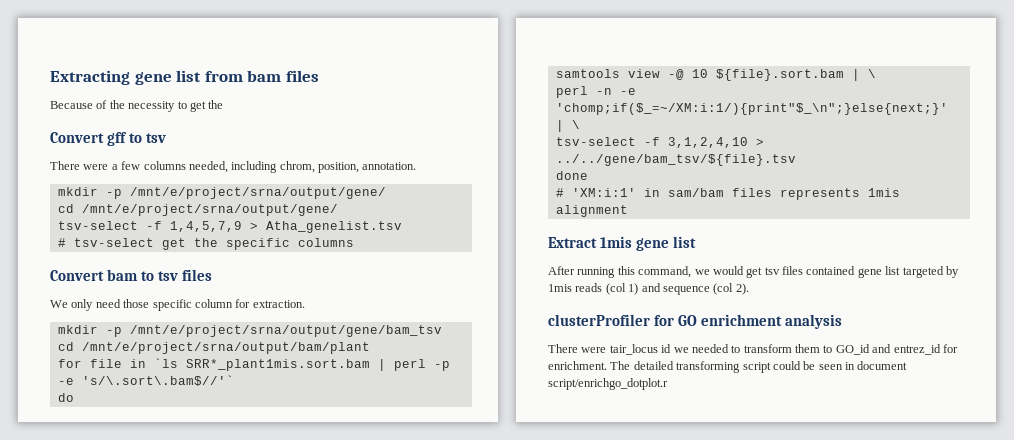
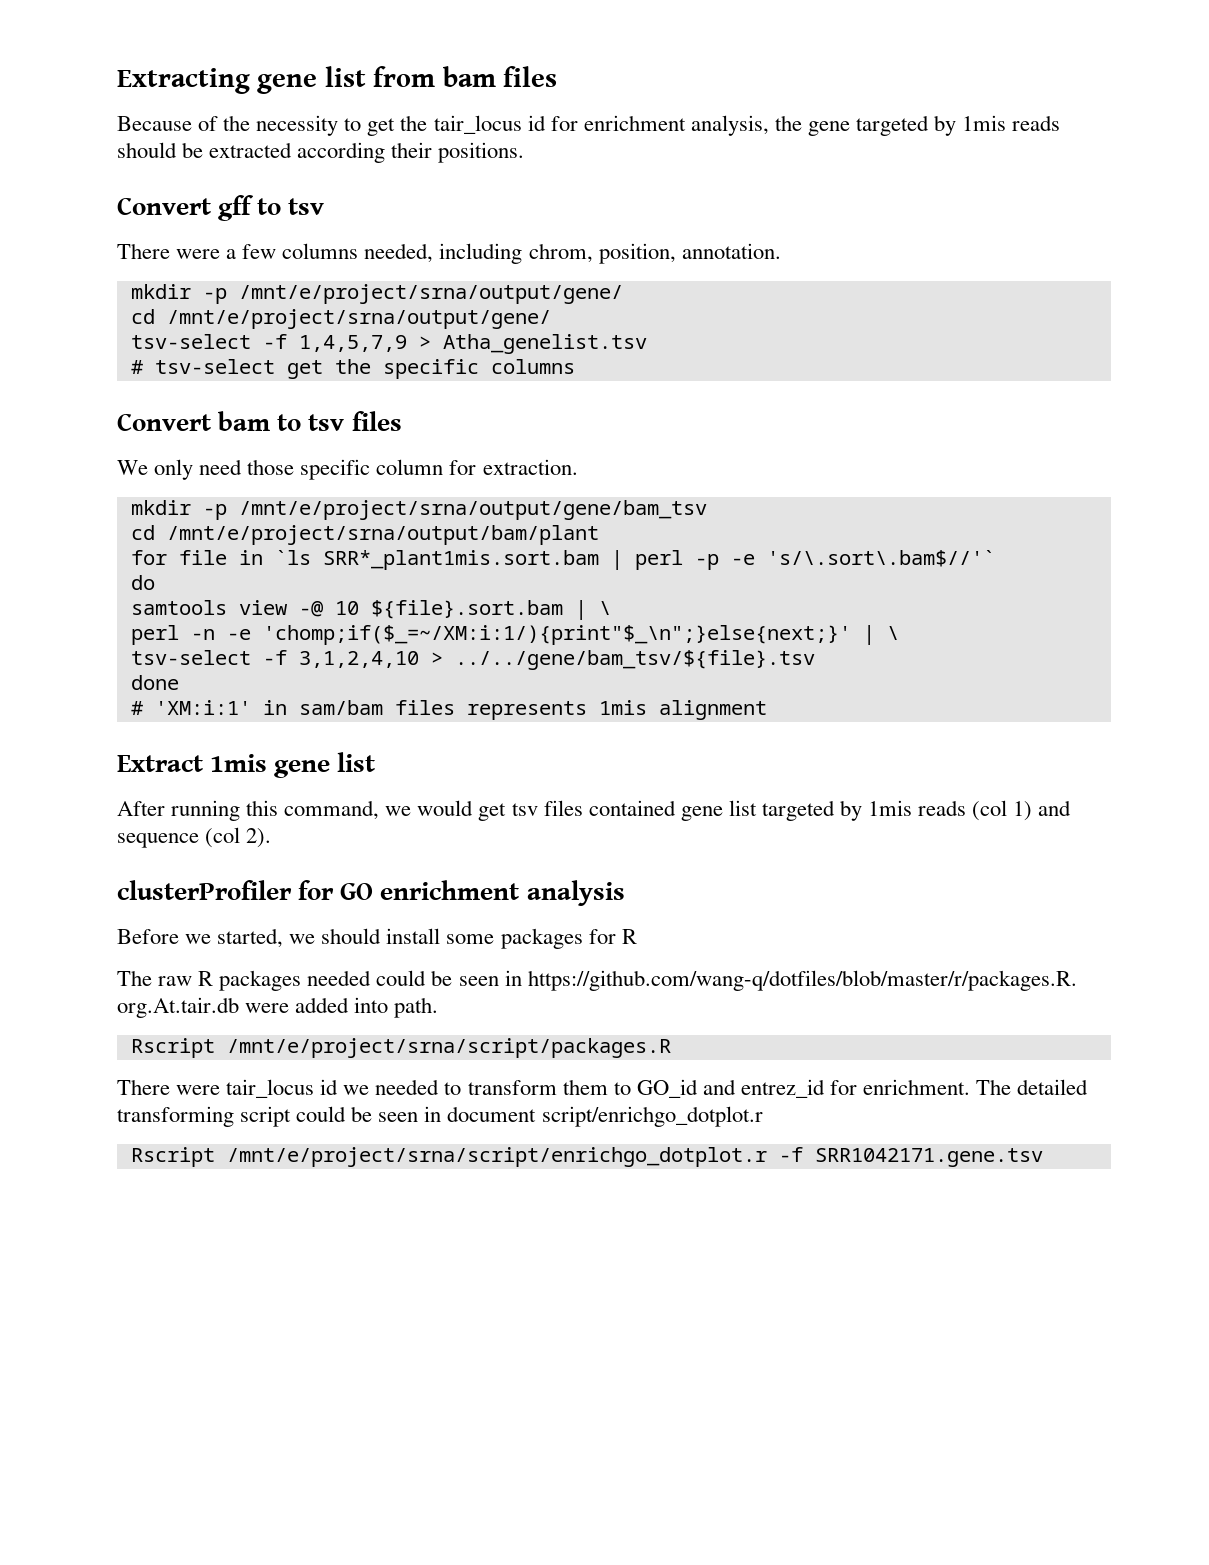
(224, 104) none -> [433,115,1061,136] [117,142,525,163] tair_locus id for enrichment analysis, the gene targeted by 1mis reads should be extracted according their positions.
(843, 321) none -> [117,928,637,949] [117,970,1077,991] [117,997,439,1018] [130,1038,671,1058] // Before we started, we should install some packages for R // The raw R packages needed could be seen in https://github.com/wang-q/dotfiles/blob/master/r/packages.R. org.At.tair.db were added into path. // Rscript /mnt/e/project/srna/script/packages.R
(668, 384) none -> [130,1147,1043,1167] // Rscript /mnt/e/project/srna/script/enrichgo_dotplot.r -f SRR1042171.gene.tsv

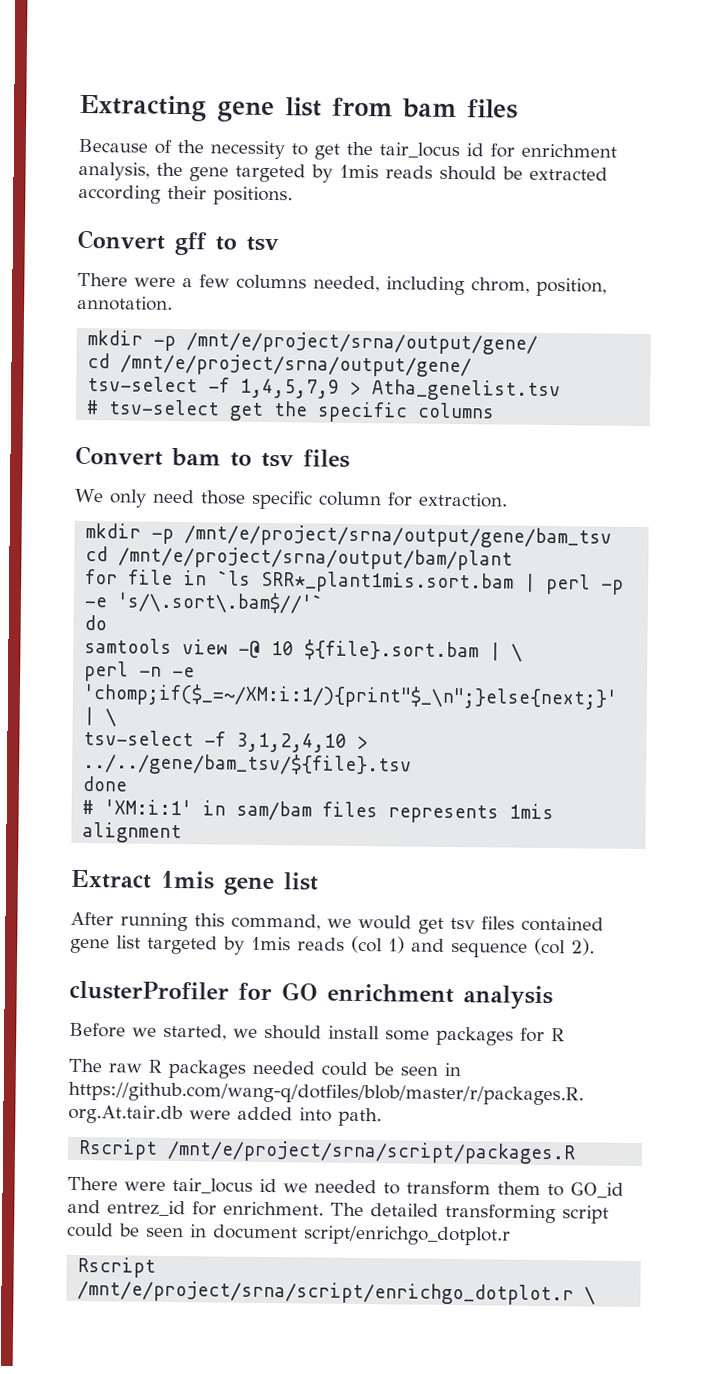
[778,1147,1043,1167] -f SRR1042171.gene.tsv -> [584,1286,597,1305] \

